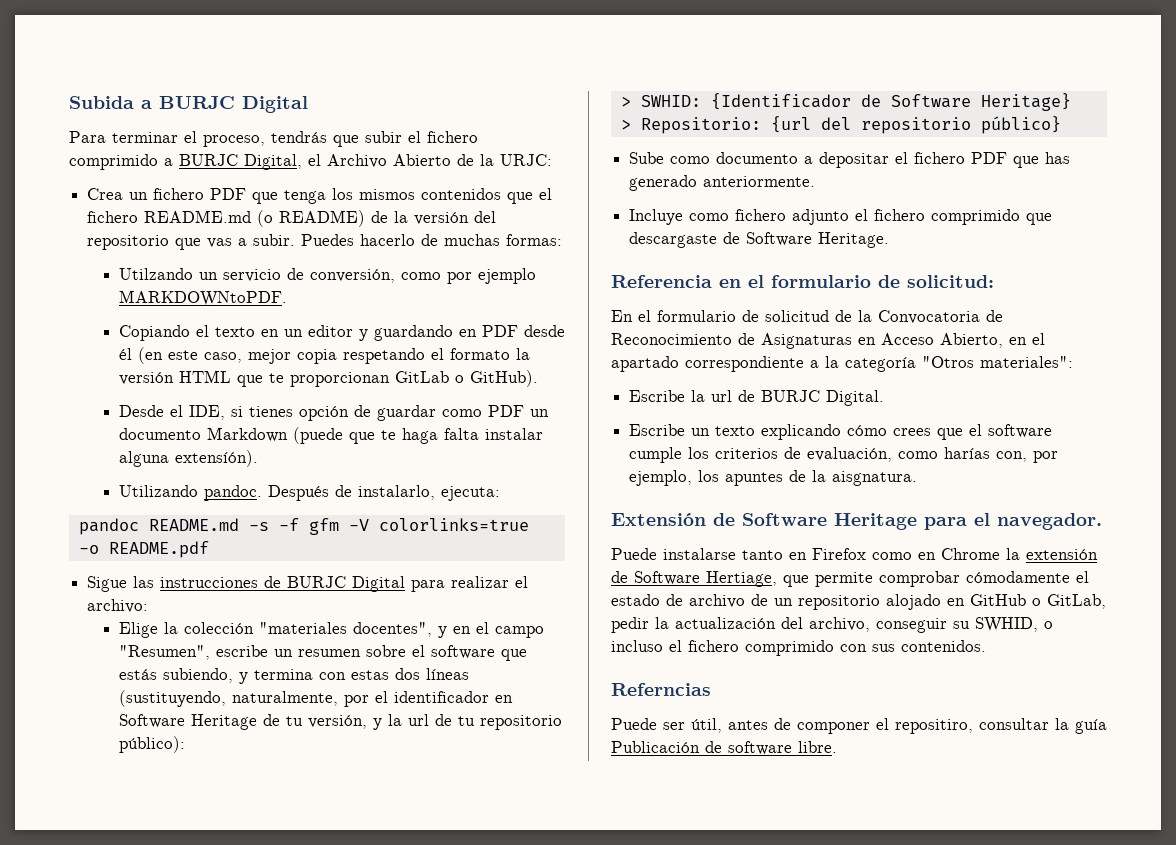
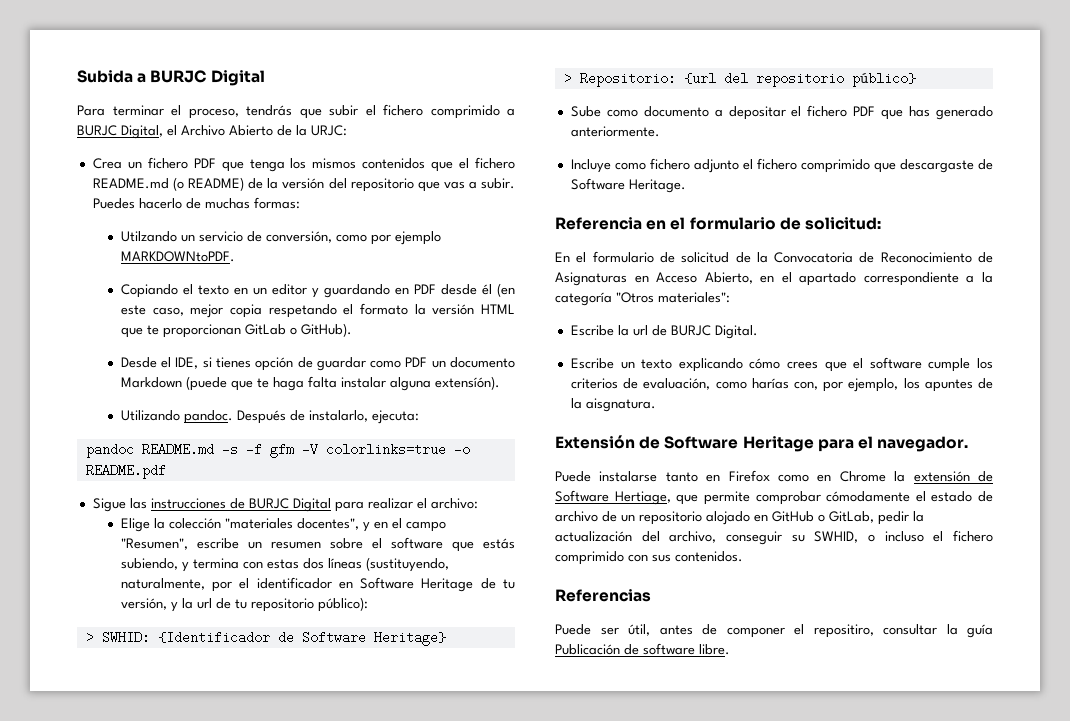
[611,683,711,696] Referncias -> [555,589,651,602] Referencias

